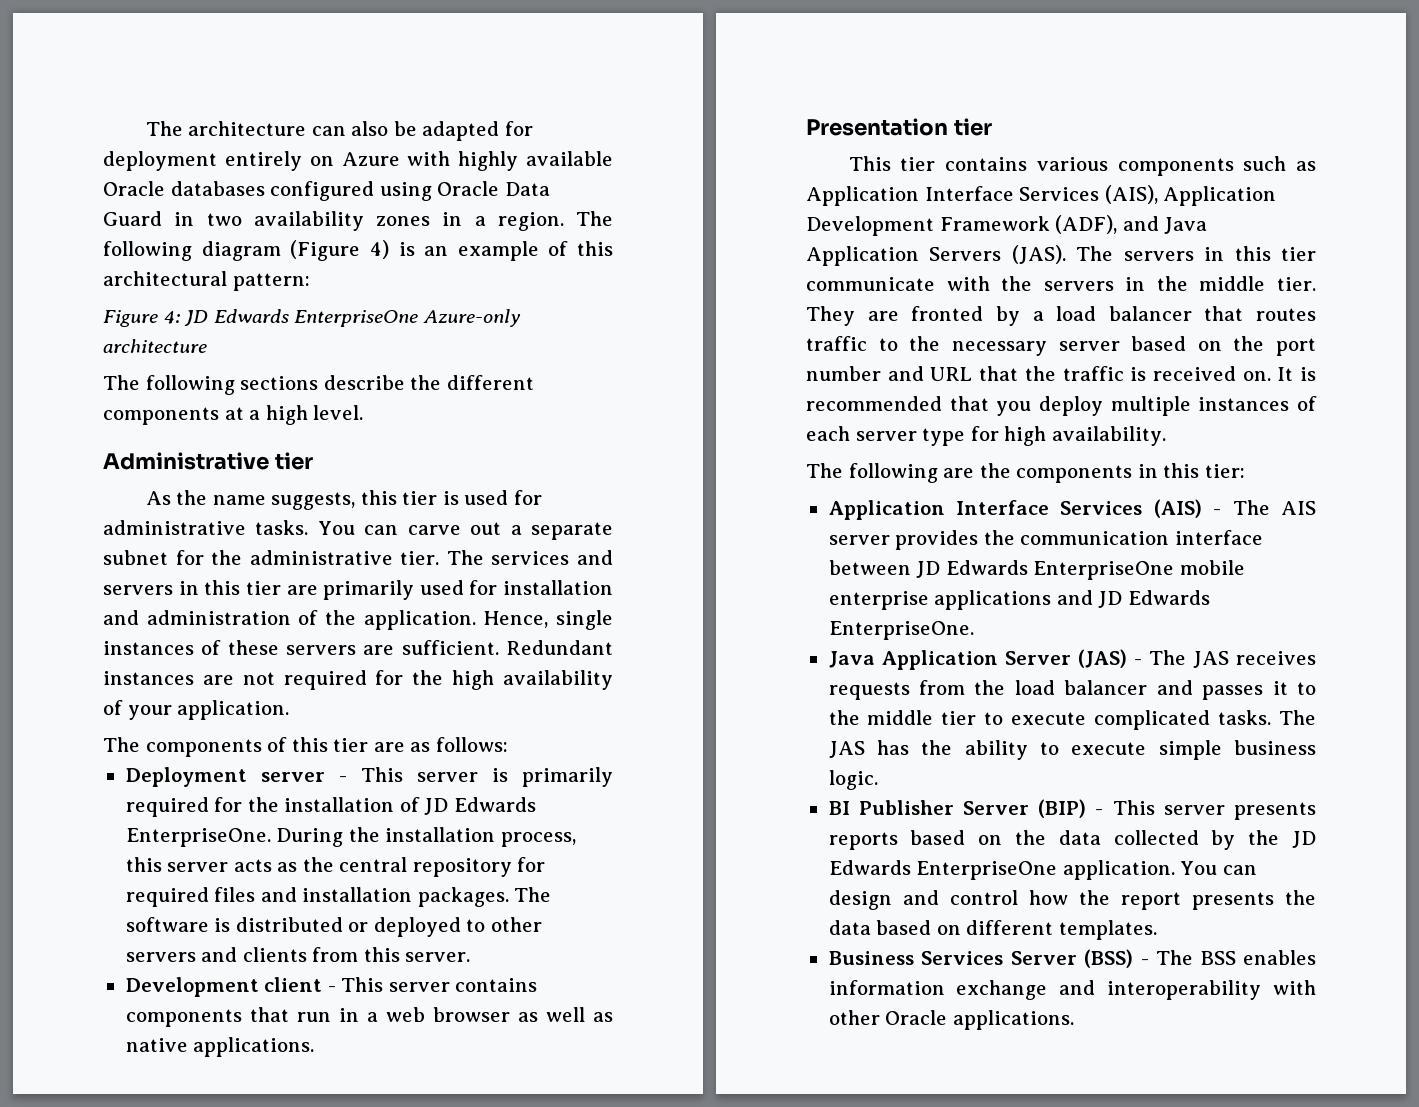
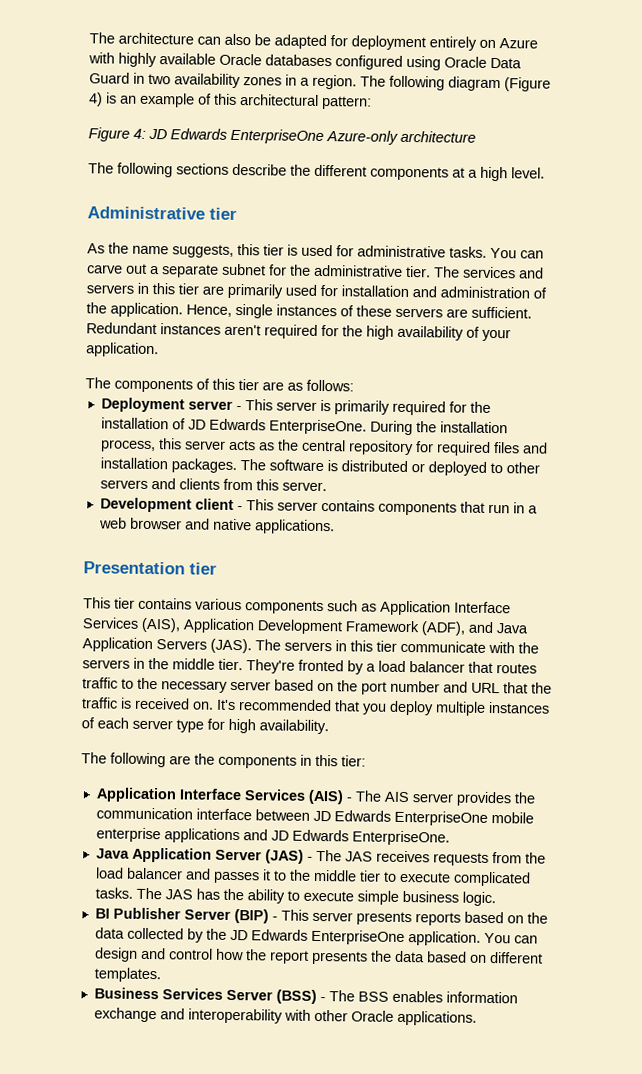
[202,672,275,685] are not -> [224,324,261,336] aren't
[517,1007,614,1022] as well as -> [184,518,210,530] and
[806,306,899,326] They are -> [246,659,295,674] They're
[1277,367,1316,381] It is -> [216,699,236,711] It's

